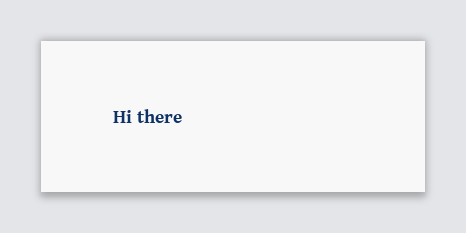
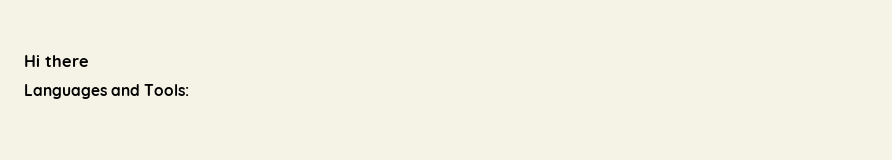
(183, 116) none -> [24,84,190,99] // Languages and Tools:

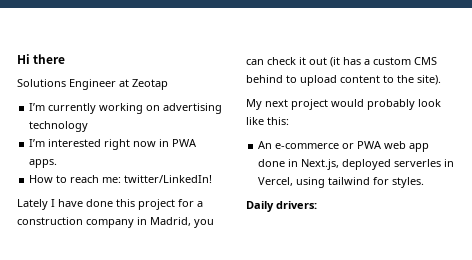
[24,84,190,99] Languages and Tools: -> [17,79,168,90] [29,103,223,114] [29,121,89,132] [29,139,198,150] [29,159,58,168] [29,175,213,183] [17,199,203,210] [17,217,214,228] [246,57,437,67] [246,75,441,86] [246,99,441,110] [246,117,289,125] [258,141,430,152] [258,159,455,170] [258,177,425,188] [246,201,317,212] Solutions Engineer at Zeotap // I’m currently working on advertising technology // I’m interested right now in PWA apps. // How to reach me: twitter/LinkedIn! // Lately I have done this project for a construction company in Madrid, you can check it out (it has a custom CMS behind to upload content to the site). // My next project would probably look like this: // An e-commerce or PWA web app done in Next.js, deployed serverles in Vercel, using tailwind for styles. // Daily drivers:

